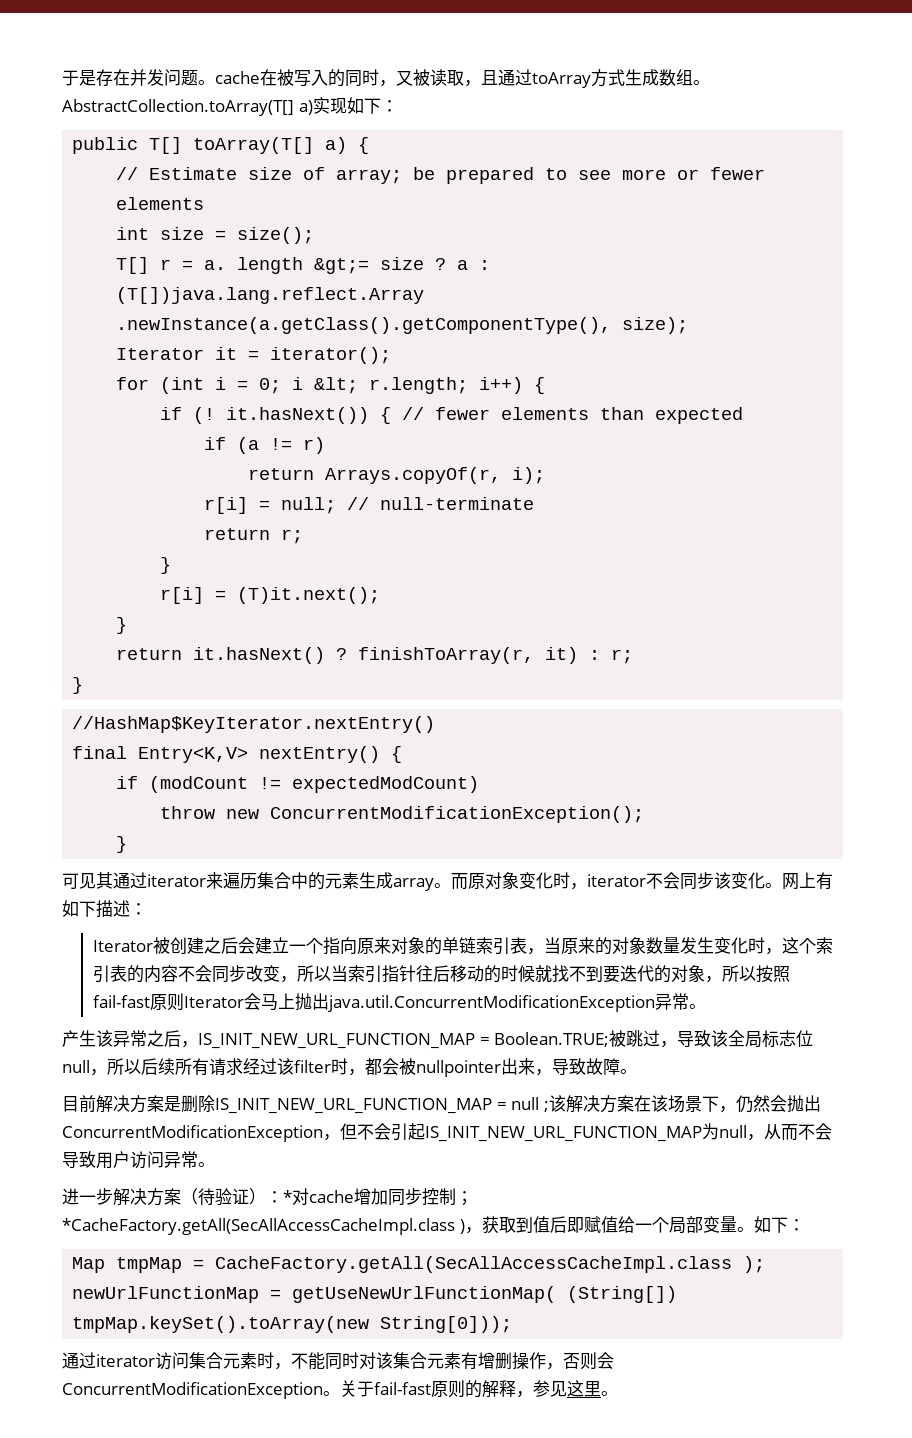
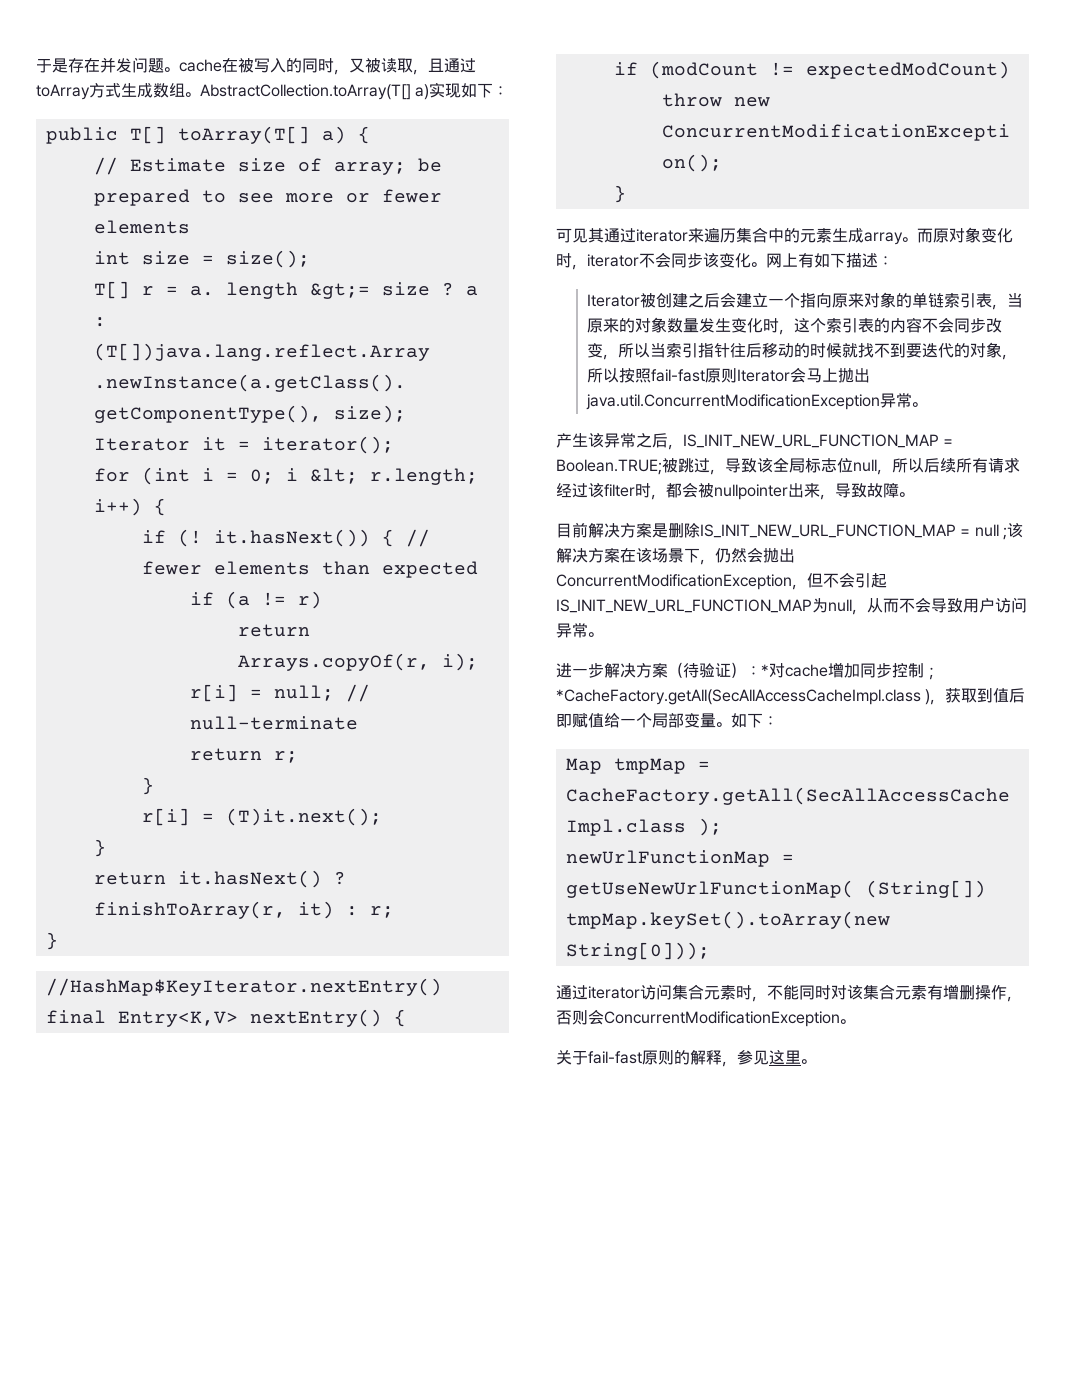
(340, 1393) none -> (855, 1021) //

